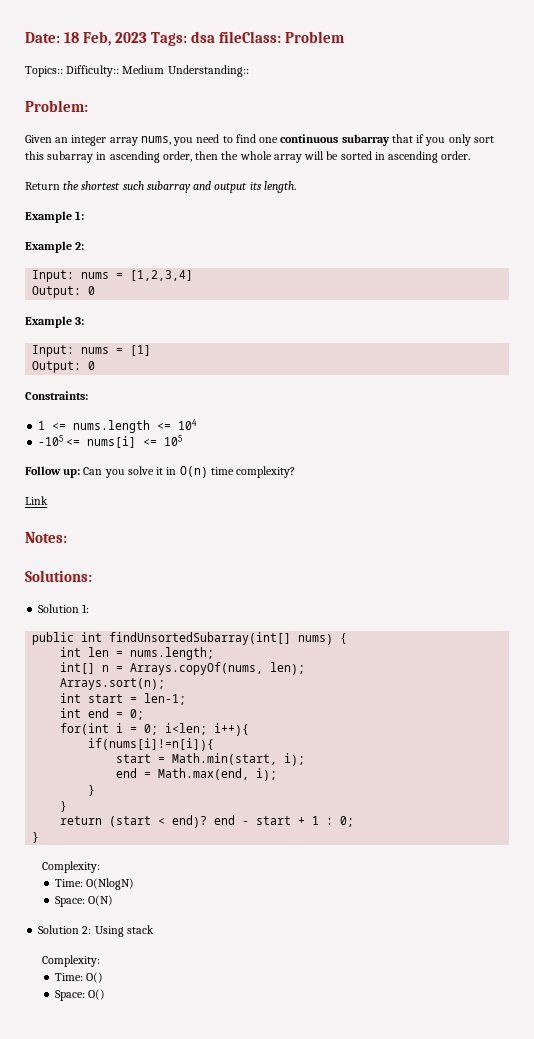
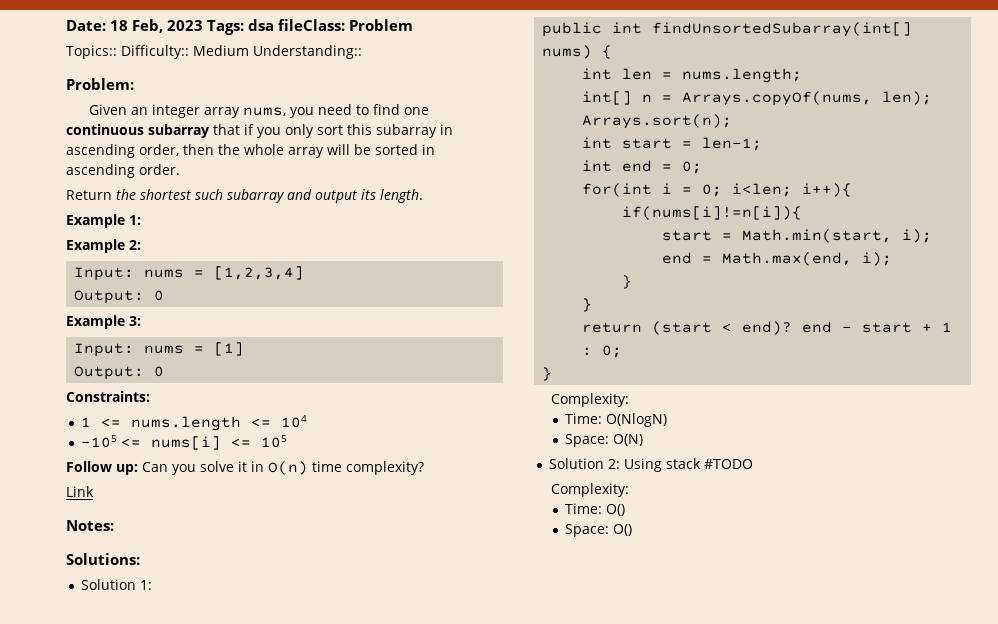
(154, 929) none -> [703,459,753,469] #TODO

